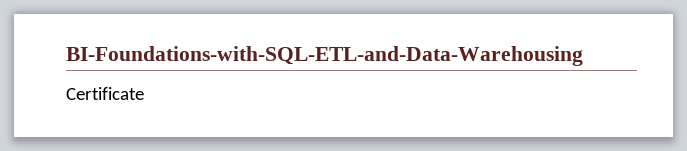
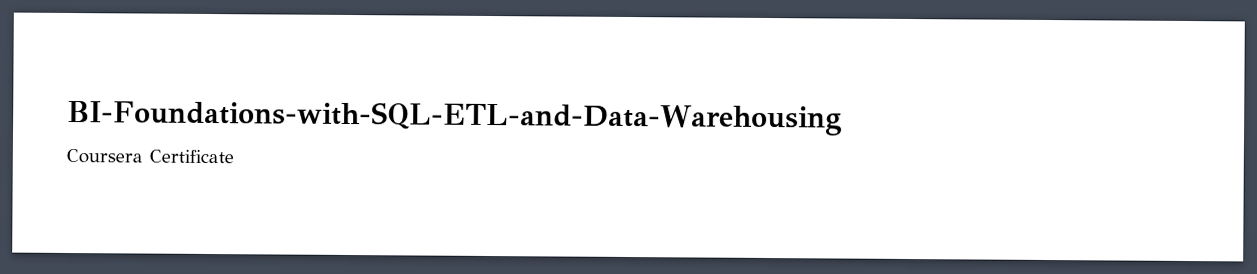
(583, 56) none -> [66,148,143,164] Coursera

